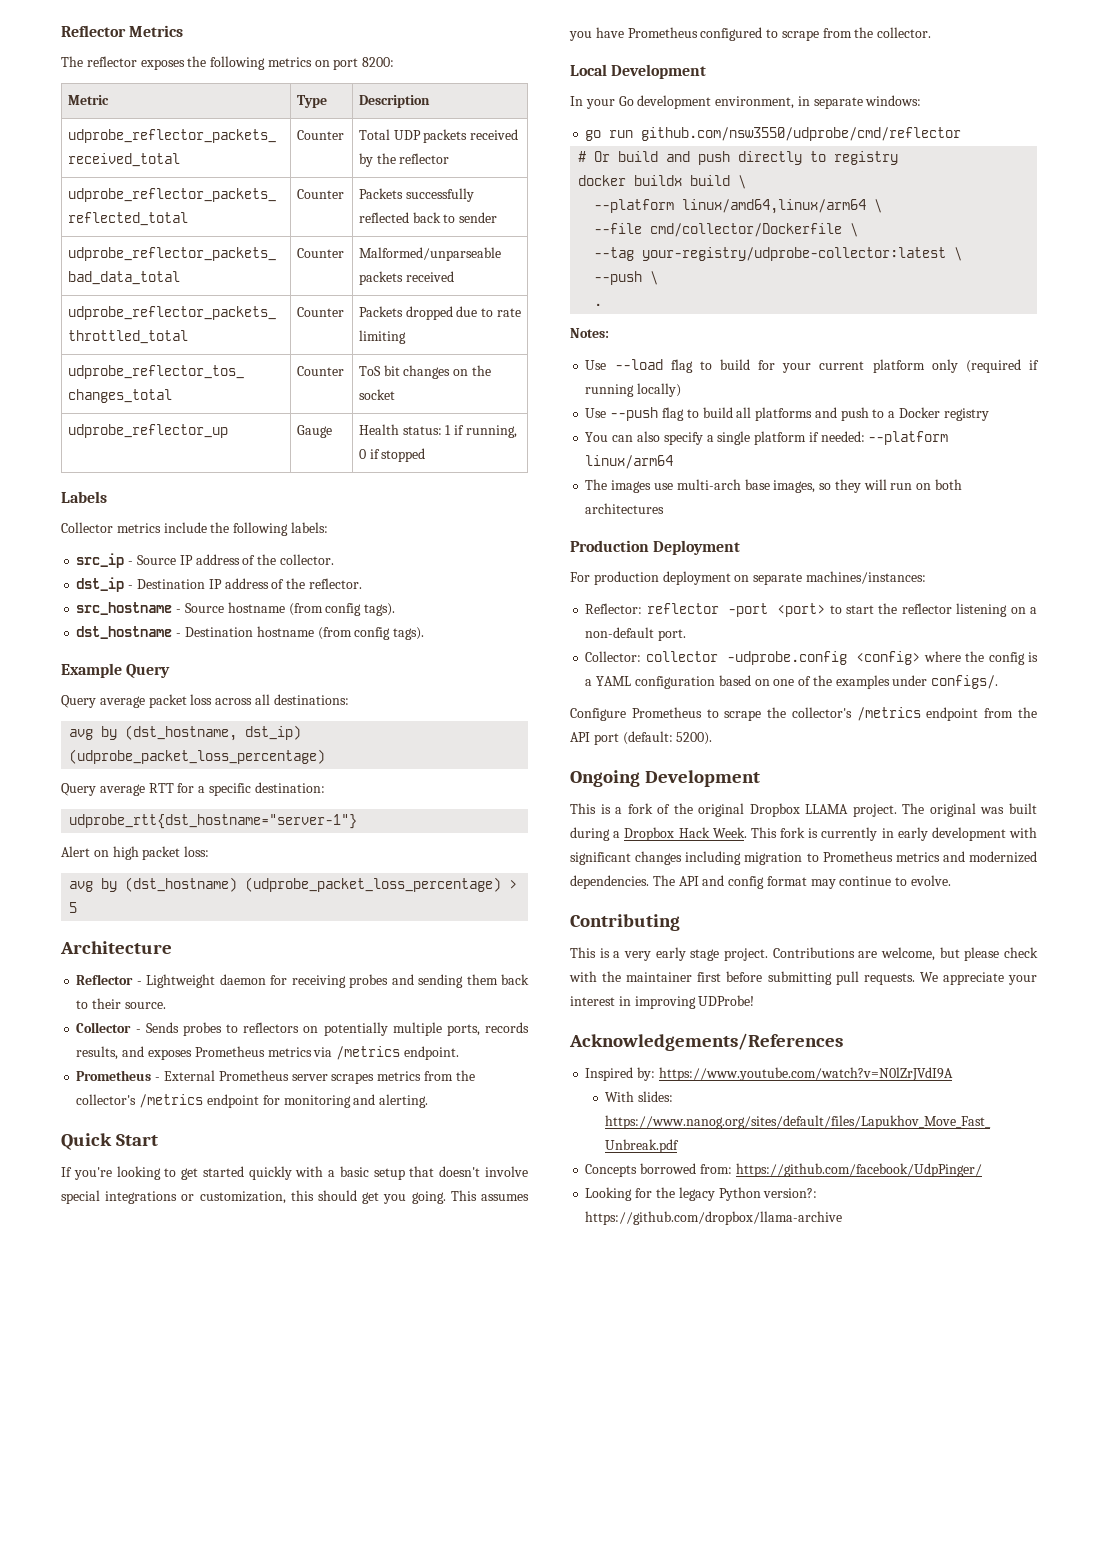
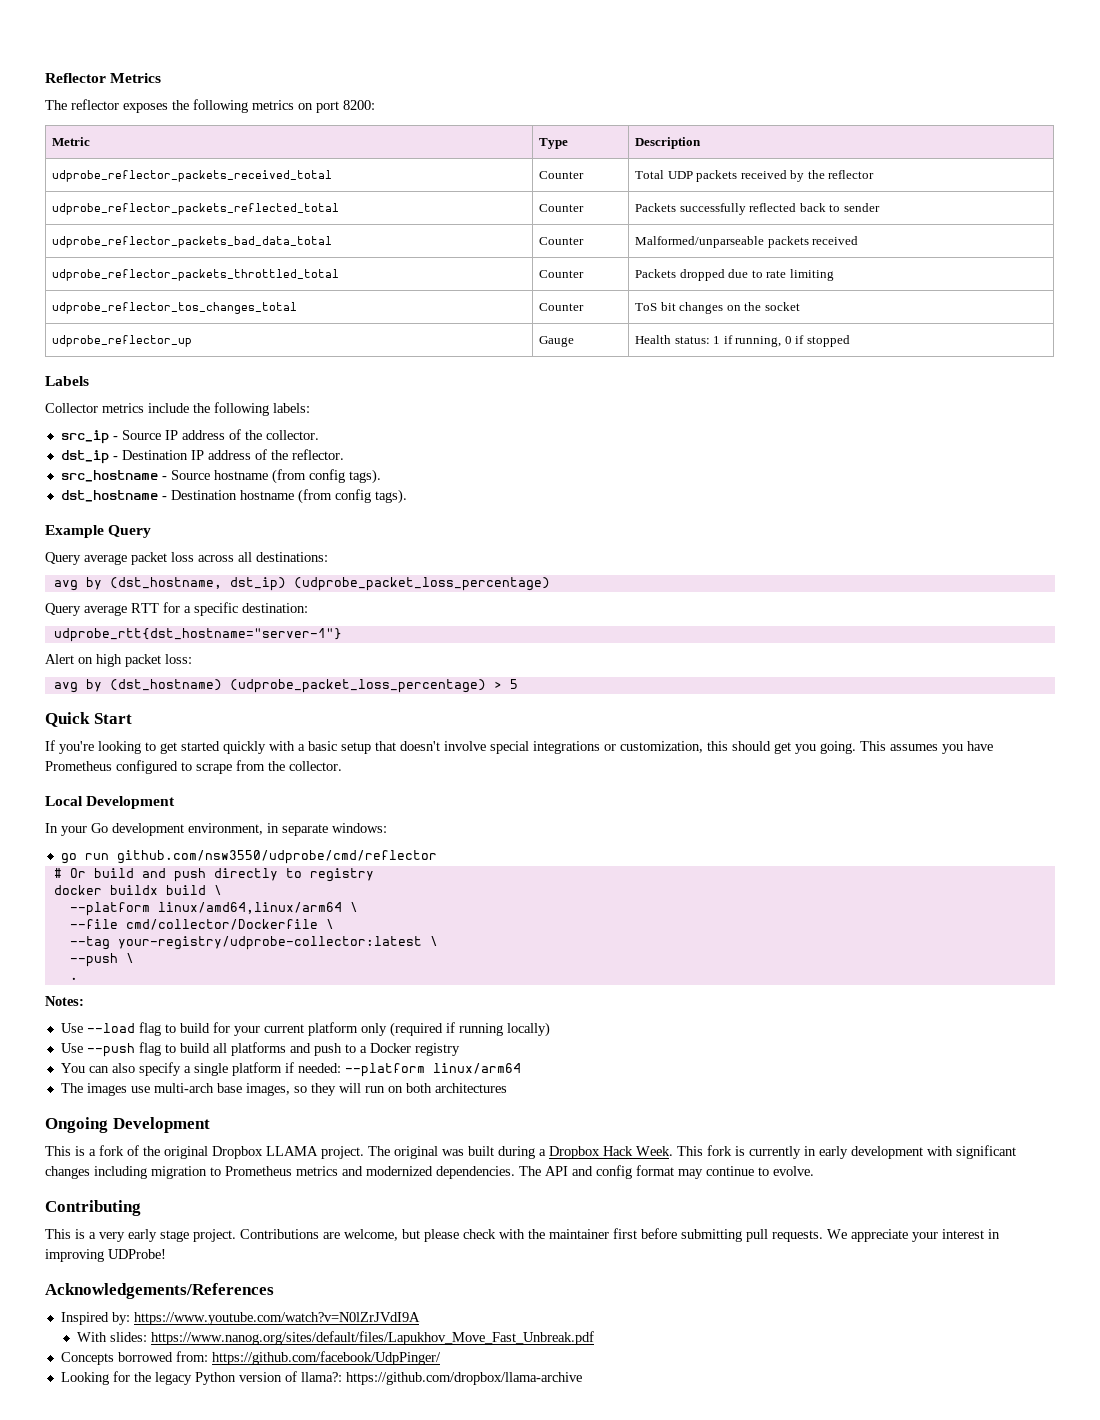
[60,941,172,954] [76,974,529,988] [76,998,166,1009] [76,1022,530,1036] [76,1046,459,1060] [76,1070,475,1084] [76,1094,429,1108] // Architecture // Reflector - Lightweight daemon for receiving probes and sending them back to their source. // Collector - Sends probes to reflectors on potentially multiple ports, records results, and exposes Prometheus metrics via /metrics endpoint. // Prometheus - External Prometheus server scrapes metrics from the collector's /metrics endpoint for monitoring and alerting. -> (518, 684) none
[570,540,741,555] [570,571,926,585] [585,603,1037,617] [585,627,687,641] [585,651,1039,665] [585,675,999,689] [570,707,1037,721] [570,731,713,745] // Production Deployment // For production deployment on separate machines/instances: // Reflector: reflector -port <port> to start the reflector listening on a non-default port. // Collector: collector -udprobe.config <config> where the config is a YAML configuration based on one of the examples under configs/. // Configure Prometheus to scrape the collector's /metrics endpoint from the API port (default: 5200). -> (507, 1088) none
[763,1188,818,1198] version?: -> [238,1371,342,1382] version of llama?:

